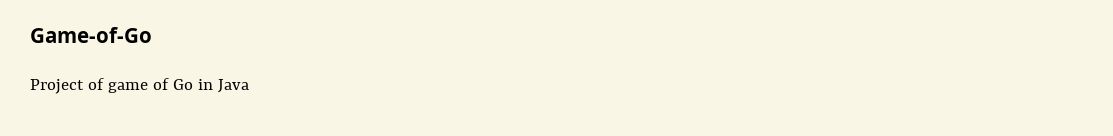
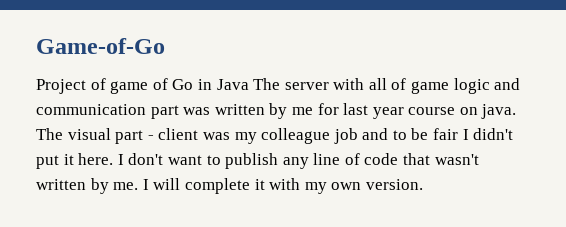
(249, 86) none -> [253,78,521,94] [36,103,517,119] [36,128,514,144] [36,153,479,169] [36,178,423,194] The server with all of game logic and communication part was written by me for last year course on java. The visual part - client was my colleague job and to be fair I didn't put it here. I don't want to publish any line of code that wasn't written by me. I will complete it with my own version.

